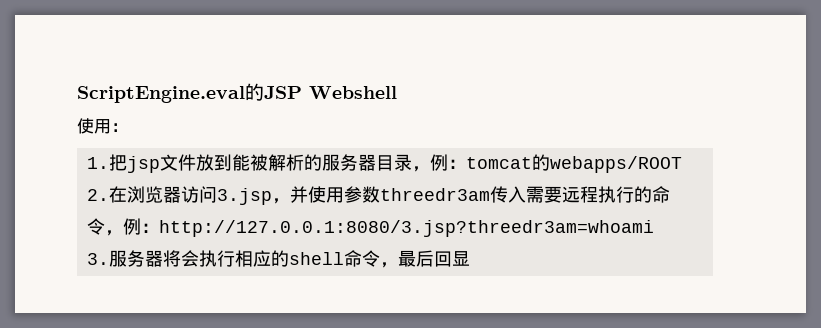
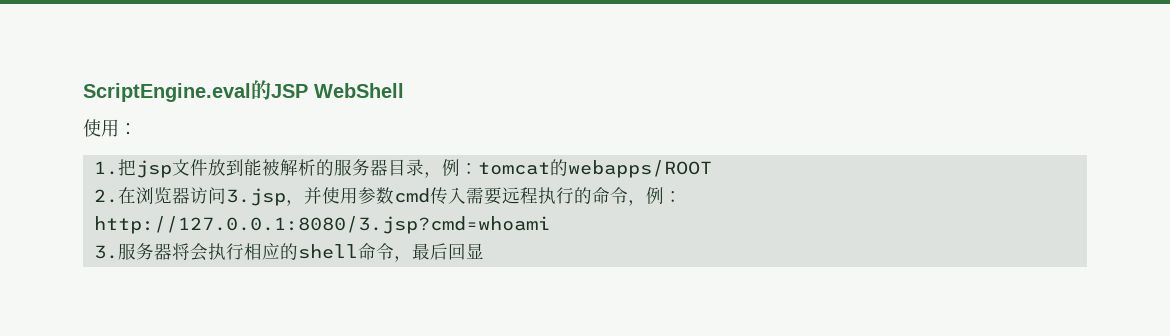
[309,86,397,99] Webshell -> [314,83,404,98] WebShell
[380,188,491,201] threedr3am -> [393,188,430,203] cmd
[159,220,655,237] http://127.0.0.1:8080/3.jsp?threedr3am=whoami -> [93,216,550,234] http://127.0.0.1:8080/3.jsp?cmd=whoami

